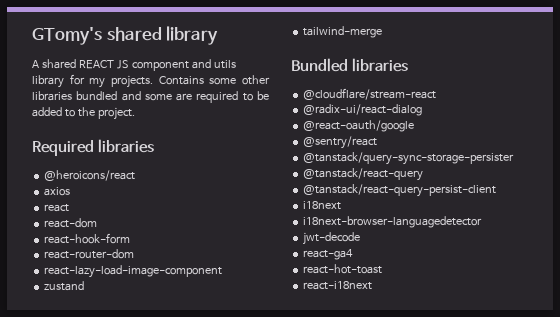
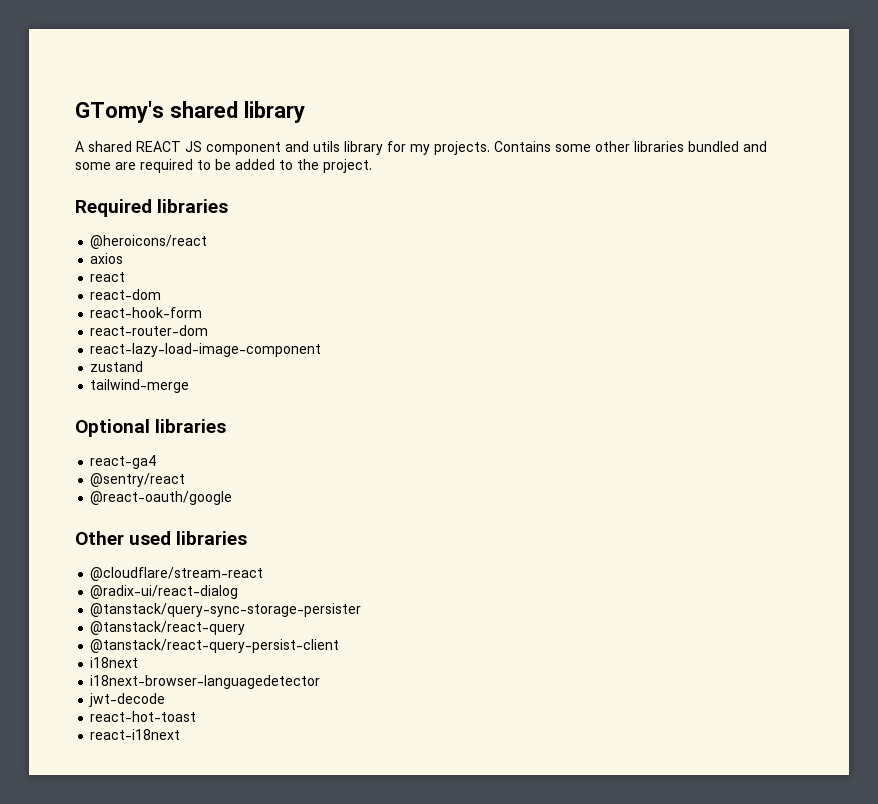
[291,58,348,72] Bundled -> [75,419,227,437] [90,455,157,469] [90,473,186,487] [90,491,233,505] [75,531,172,545] Optional libraries // react-ga4 // @sentry/react // @react-oauth/google // Other used
[303,120,415,132] [303,136,378,149] // @react-oauth/google // @sentry/react -> (239, 592) none
[303,249,354,260] // react-ga4 -> (166, 700) none

